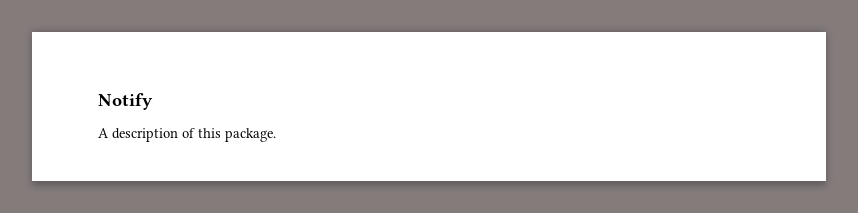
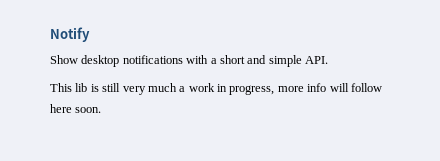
[98,128,276,142] A description of this package. -> [50,55,328,67] [50,83,382,95] [50,104,102,113] Show desktop notifications with a short and simple API. // This lib is still very much a work in progress, more info will follow here soon.

